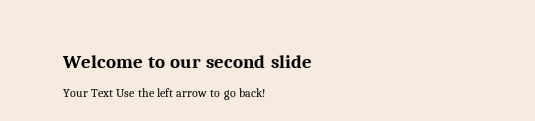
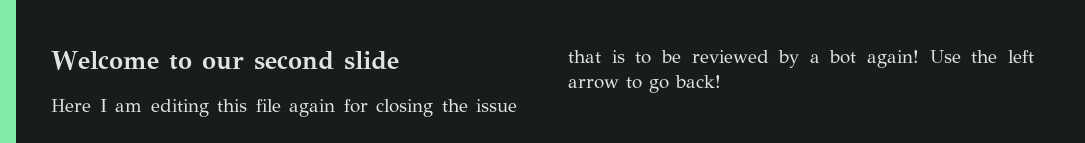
[63,89,114,97] Your Text -> [51,99,517,117] [568,50,920,68] Here I am editing this file again for closing the issue that is to be reviewed by a bot again!

